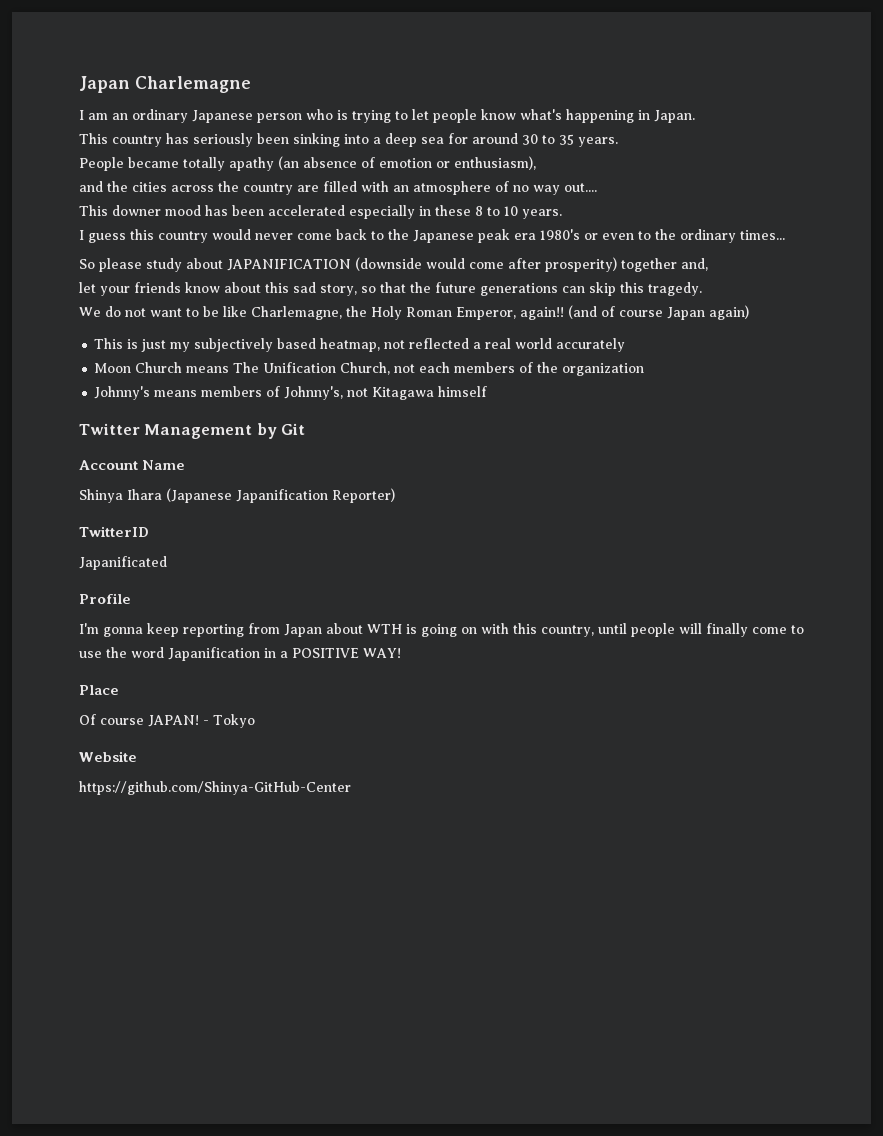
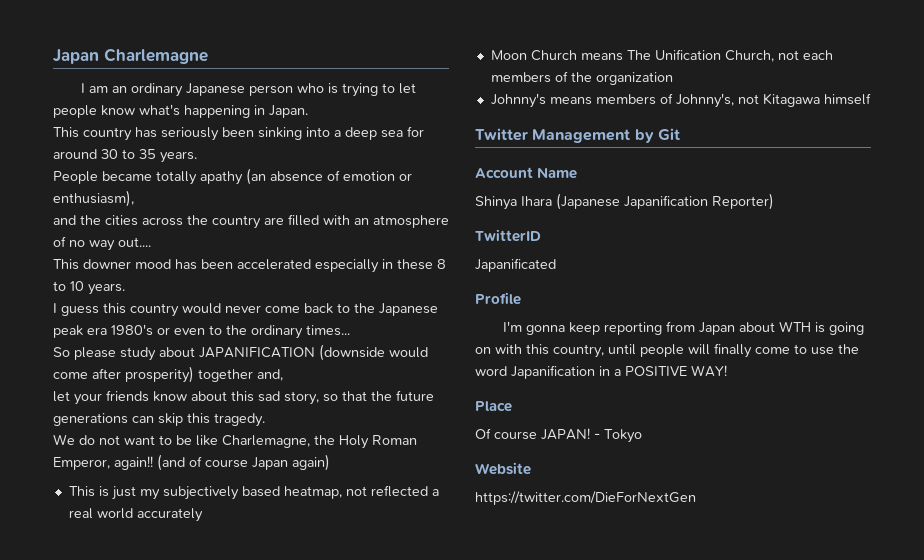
[79,781,351,795] https://github.com/Shinya-GitHub-Center -> [475,491,696,505] https://twitter.com/DieForNextGen

